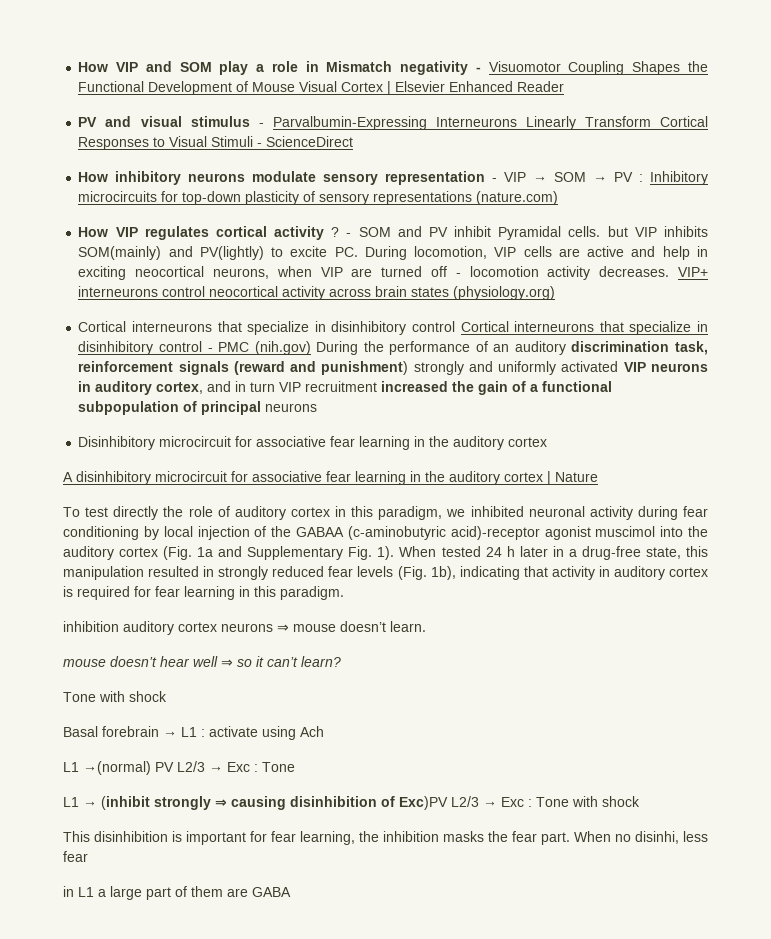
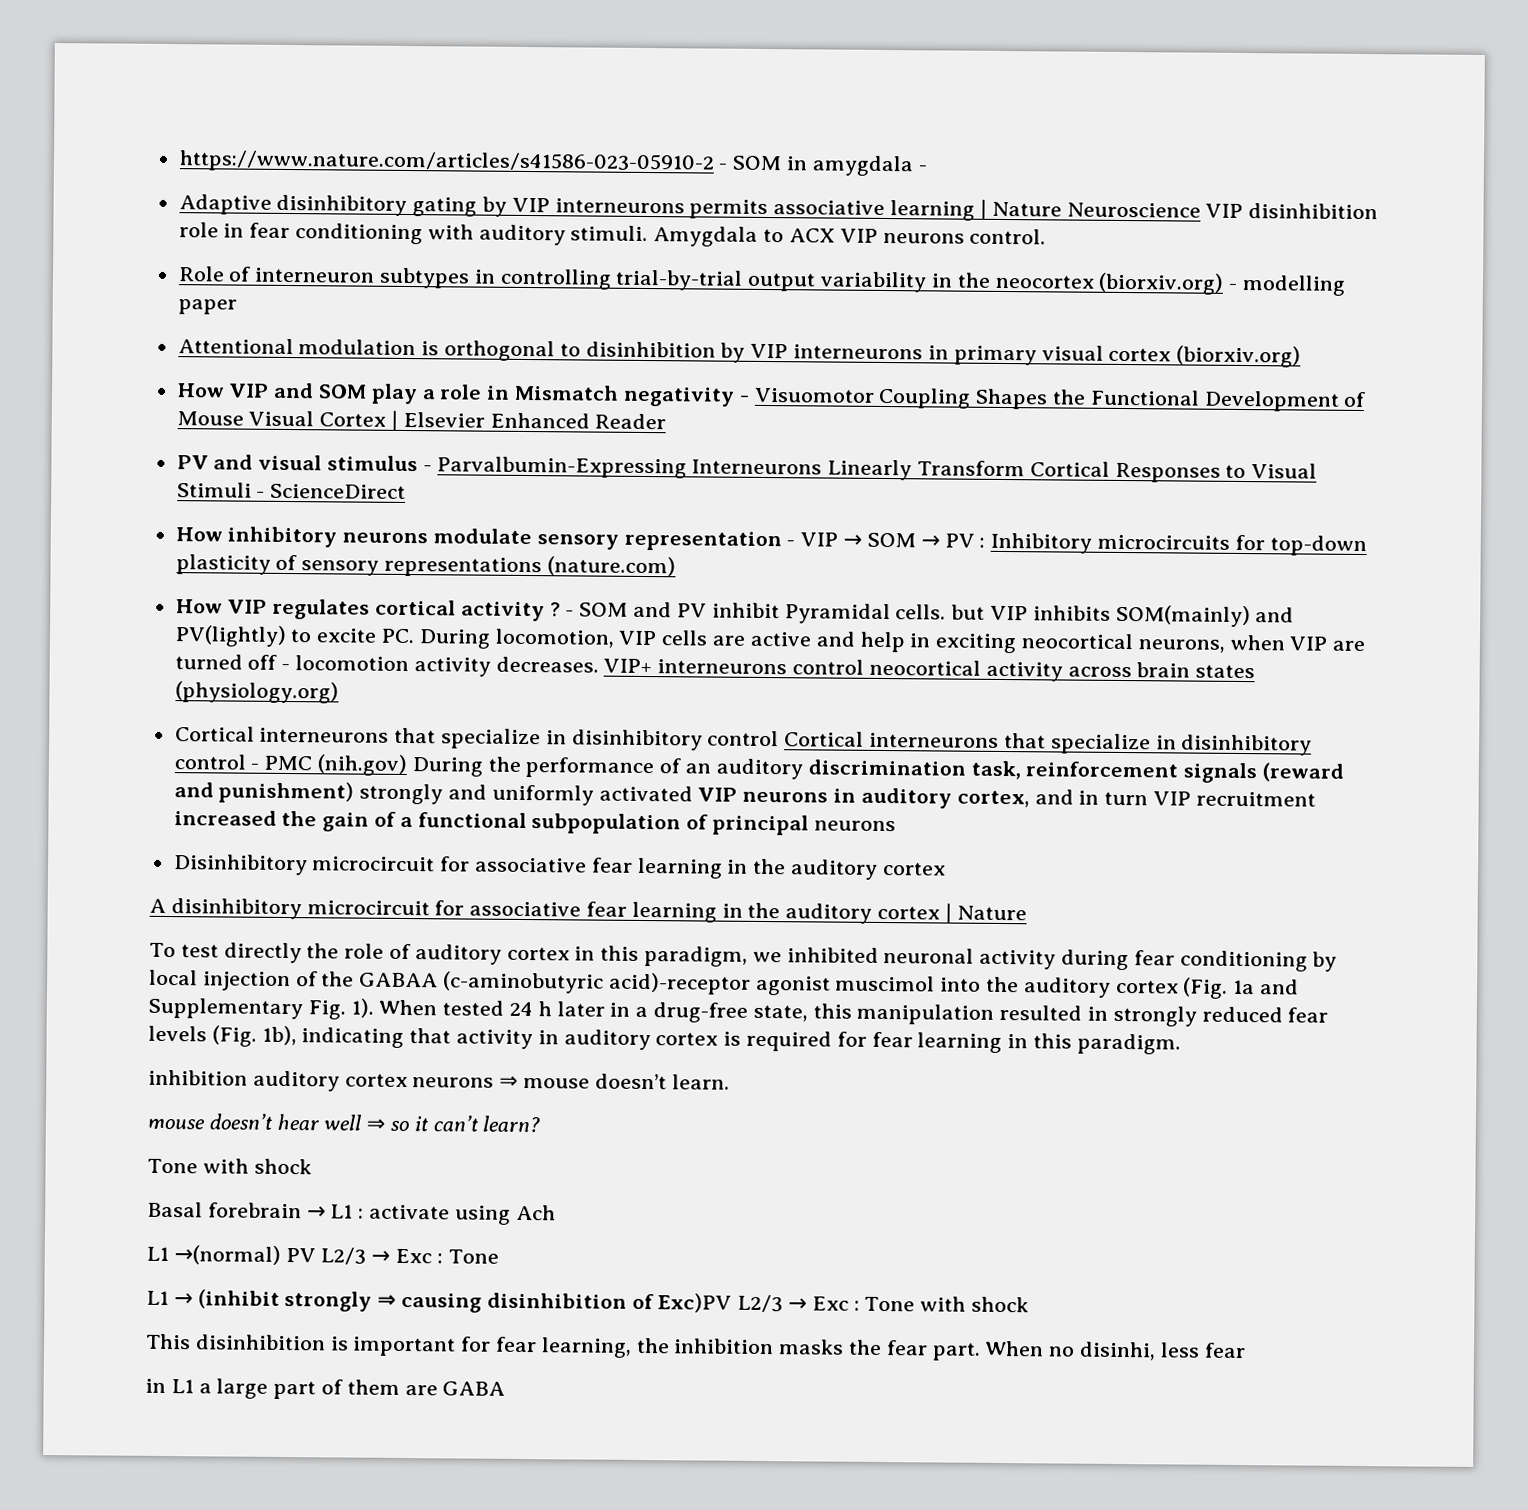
(78, 67) none -> [178,150,927,177] [178,194,1379,221] [178,222,1047,247] [177,266,1346,296] [177,299,237,315] [177,338,1302,368] https://www.nature.com/articles/s41586-023-05910-2 - SOM in amygdala - // Adaptive disinhibitory gating by VIP interneurons permits associative learning | Nature Neuroscience VIP disinhibition role in fear conditioning with auditory stimuli. Amygdala to ACX VIP neurons control. // Role of interneuron subtypes in controlling trial-by-trial output variability in the neocortex (biorxiv.org) - modelling paper // Attentional modulation is orthogonal to disinhibition by VIP interneurons in primary visual cortex (biorxiv.org) //

